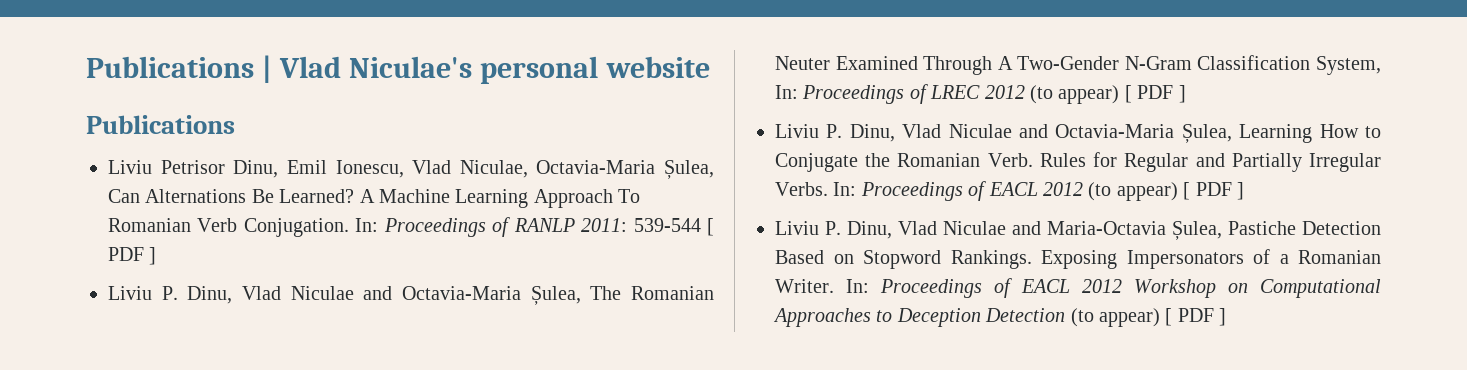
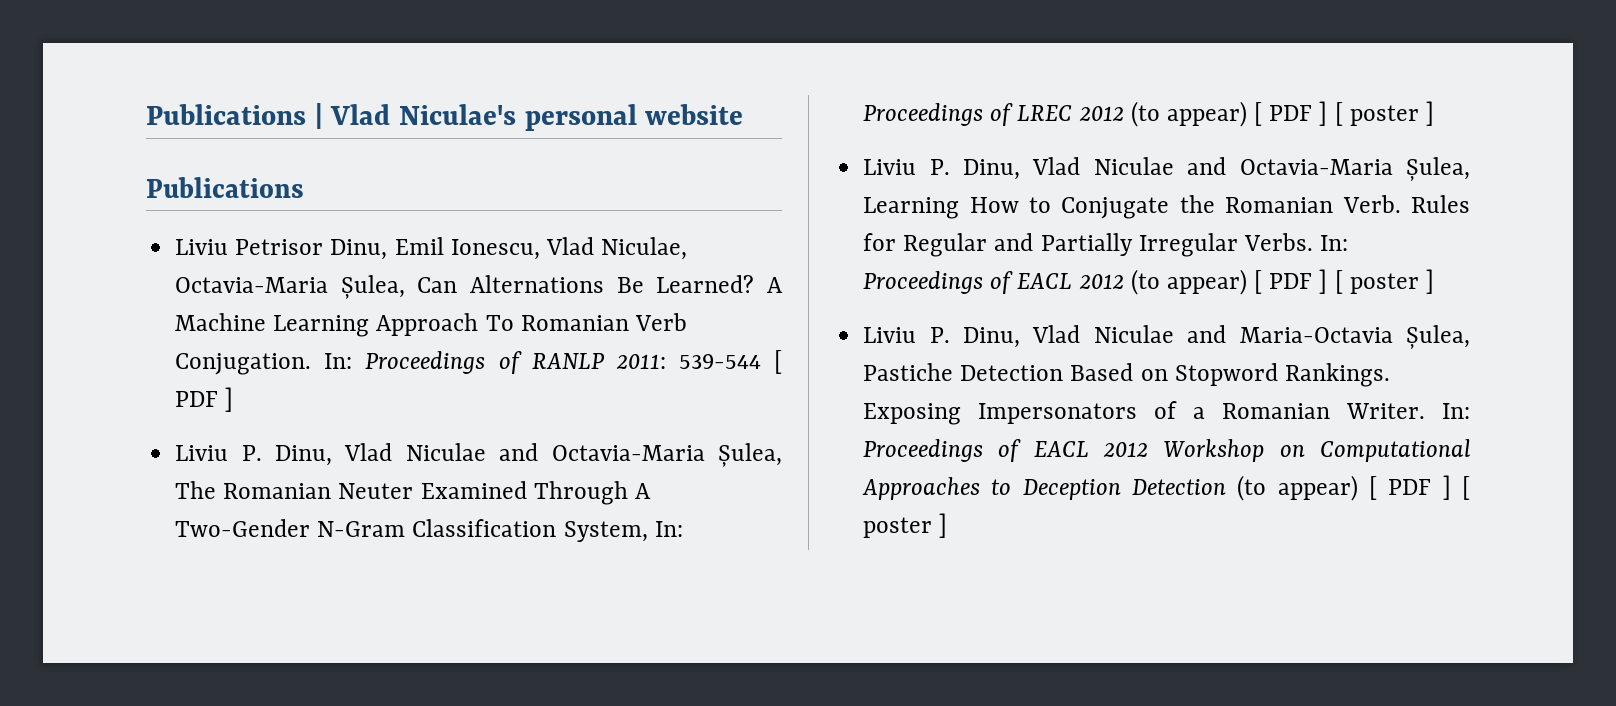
(1186, 94) none -> [1334,101,1434,126] [ poster ]
(1244, 191) none -> [1334,269,1434,294] [ poster ]
(1227, 317) none -> [1462,476,1471,500] [863,513,948,538] [ poster ]

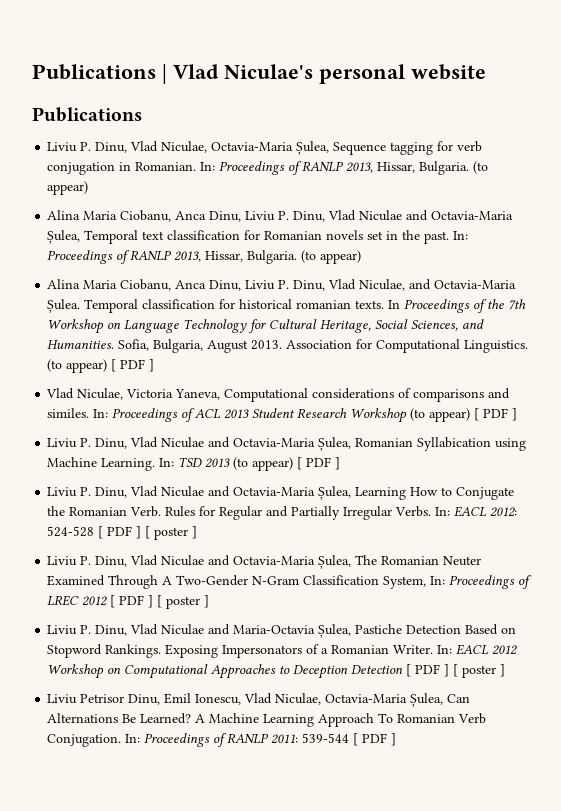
(304, 187) none -> [47,141,483,155] [47,161,489,175] [47,181,89,195] [47,210,514,222] [47,230,469,244] [47,250,362,264] [47,279,517,291] [47,299,527,313] [47,319,485,334] [47,339,529,353] [47,359,155,373] [46,388,511,402] [47,408,518,423] [47,437,527,451] [47,457,341,471] [47,486,515,500] [47,506,518,520] [47,526,198,540] [47,555,482,569] [47,575,533,589] [47,595,210,609] [47,624,517,638] [47,644,519,658] [47,664,506,679] // Liviu P. Dinu, Vlad Niculae, Octavia-Maria Șulea, Sequence tagging for verb conjugation in Romanian. In: Proceedings of RANLP 2013, Hissar, Bulgaria. (to appear) // Alina Maria Ciobanu, Anca Dinu, Liviu P. Dinu, Vlad Niculae and Octavia-Maria Șulea, Temporal text classification for Romanian novels set in the past. In: Proceedings of RANLP 2013, Hissar, Bulgaria. (to appear) // Alina Maria Ciobanu, Anca Dinu, Liviu P. Dinu, Vlad Niculae, and Octavia-Maria Șulea. Temporal classification for historical romanian texts. In Proceedings of the 7th Workshop on Language Technology for Cultural Heritage, Social Sciences, and Humanities. Sofia, Bulgaria, August 2013. Association for Computational Linguistics. (to appear) [ PDF ] // Vlad Niculae, Victoria Yaneva, Computational considerations of comparisons and similes. In: Proceedings of ACL 2013 Student Research Workshop (to appear) [ PDF ] // Liviu P. Dinu, Vlad Niculae and Octavia-Maria Șulea, Romanian Syllabication using Machine Learning. In: TSD 2013 (to appear) [ PDF ] // Liviu P. Dinu, Vlad Niculae and Octavia-Maria Șulea, Learning How to Conjugate the Romanian Verb. Rules for Regular and Partially Irregular Verbs. In: EACL 2012: 524-528 [ PDF ] [ poster ] // Liviu P. Dinu, Vlad Niculae and Octavia-Maria Șulea, The Romanian Neuter Examined Through A Two-Gender N-Gram Classification System, In: Proceedings of LREC 2012 [ PDF ] [ poster ] // Liviu P. Dinu, Vlad Niculae and Maria-Octavia Șulea, Pastiche Detection Based on Stopword Rankings. Exposing Impersonators of a Romanian Writer. In: EACL 2012 Workshop on Computational Approaches to Deception Detection [ PDF ] [ poster ]
[175,443,782,467] [175,481,651,505] [175,519,683,542] [863,101,1434,127] [863,157,1470,181] [863,195,1470,219] [863,233,1349,257] [863,269,1434,295] [863,325,1470,349] [863,363,1390,387] [863,401,1470,425] [863,439,1470,462] [862,475,1471,501] [863,513,948,538] // Liviu P. Dinu, Vlad Niculae and Octavia-Maria Șulea, The Romanian Neuter Examined Through A Two-Gender N-Gram Classification System, In: Proceedings of LREC 2012 (to appear) [ PDF ] [ poster ] // Liviu P. Dinu, Vlad Niculae and Octavia-Maria Șulea, Learning How to Conjugate the Romanian Verb. Rules for Regular and Partially Irregular Verbs. In: Proceedings of EACL 2012 (to appear) [ PDF ] [ poster ] // Liviu P. Dinu, Vlad Niculae and Maria-Octavia Șulea, Pastiche Detection Based on Stopword Rankings. Exposing Impersonators of a Romanian Writer. In: Proceedings of EACL 2012 Workshop on Computational Approaches to Deception Detection (to appear) [ PDF ] [ poster ] -> (397, 739) none

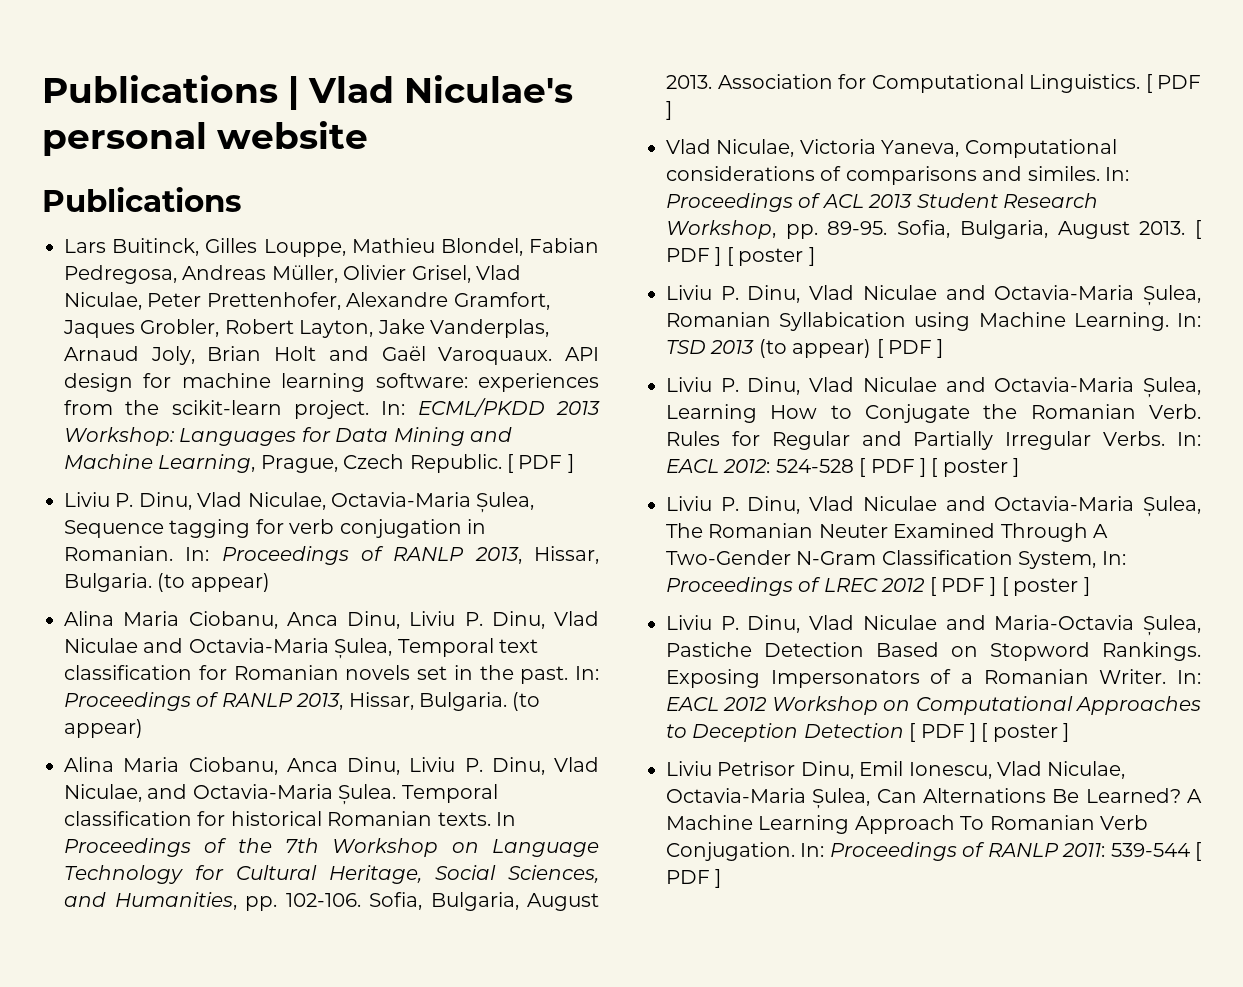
(142, 114) none -> [64,238,599,257] [64,265,521,284] [64,292,550,310] [63,319,549,338] [64,346,599,365] [64,373,599,392] [64,398,600,419] [64,427,512,446] [64,454,574,473] // Lars Buitinck, Gilles Louppe, Mathieu Blondel, Fabian Pedregosa, Andreas Müller, Olivier Grisel, Vlad Niculae, Peter Prettenhofer, Alexandre Gramfort, Jaques Grobler, Robert Layton, Jake Vanderplas, Arnaud Joly, Brian Holt and Gaël Varoquaux. API design for machine learning software: experiences from the scikit-learn project. In: ECML/PKDD 2013 Workshop: Languages for Data Mining and Machine Learning, Prague, Czech Republic. [ PDF ]
[296,300,352,309] romanian -> [327,811,433,826] Romanian
[47,340,115,349] Humanities. -> [114,892,361,911] Humanities, pp. 102-106.
[47,359,108,373] (to appear) -> (1140, 83) none
[350,408,518,423] Workshop (to appear) [ PDF ] -> [666,220,1201,239] [666,247,815,266] Workshop, pp. 89-95. Sofia, Bulgaria, August 2013. [ PDF ] [ poster ]

